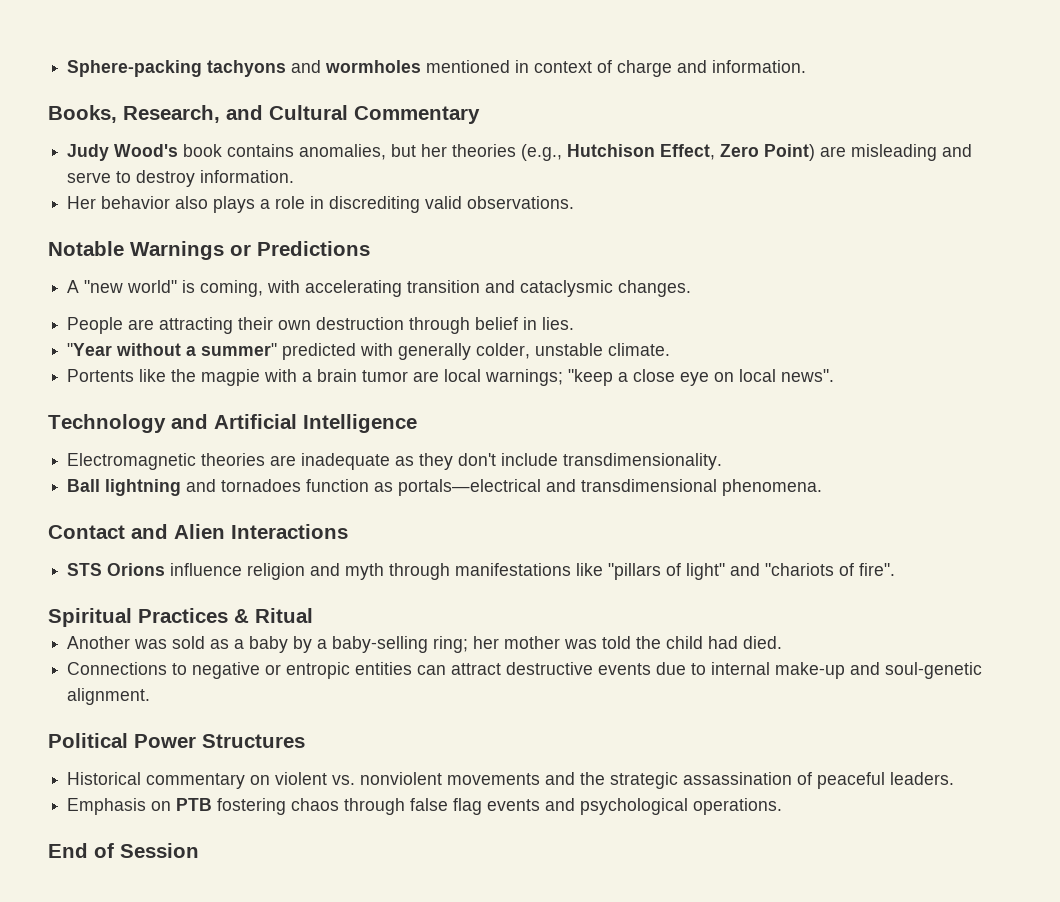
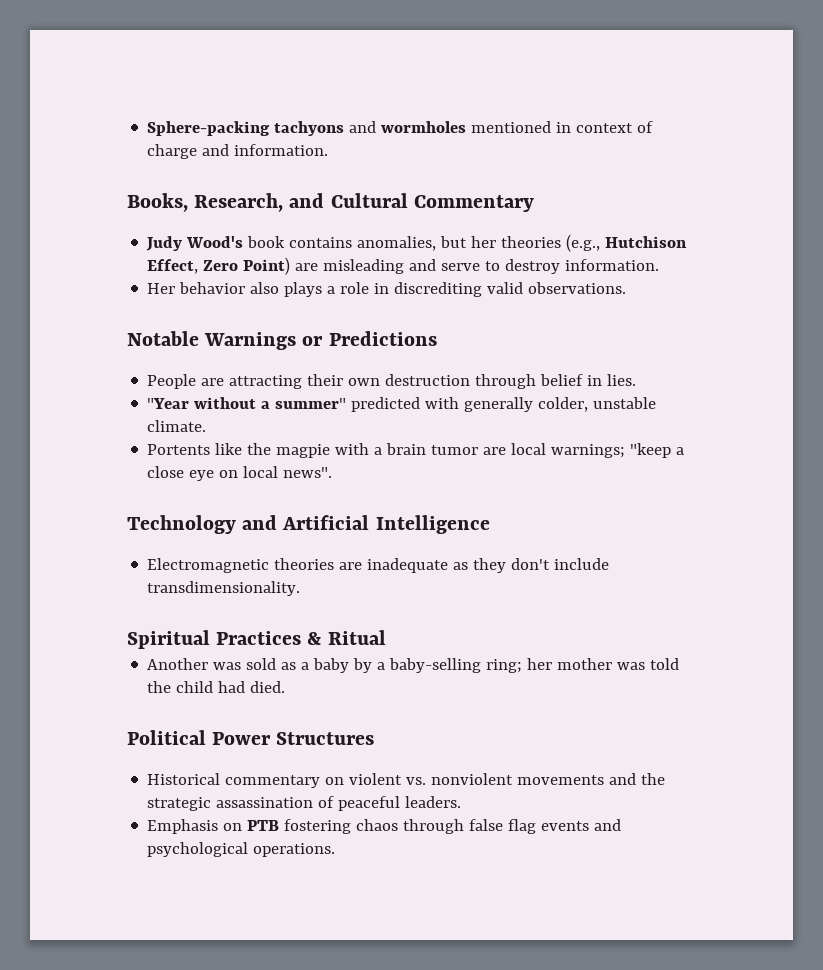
[67,280,692,297] // A "new world" is coming, with accelerating transition and cataclysmic changes. -> (437, 338) none
[67,479,823,496] [48,524,348,539] [67,563,896,580] // Ball lightning and tornadoes function as portals—electrical and transdimensional phenomena. // Contact and Alien Interactions // STS Orions influence religion and myth through manifestations like "pillars of light" and "chariots of fire". -> (301, 588) none
[67,662,983,679] [67,688,151,705] // Connections to negative or entropic entities can attract destructive events due to internal make-up and soul-genetic alignment. -> (286, 687) none
[48,843,199,858] // End of Session -> (336, 850) none

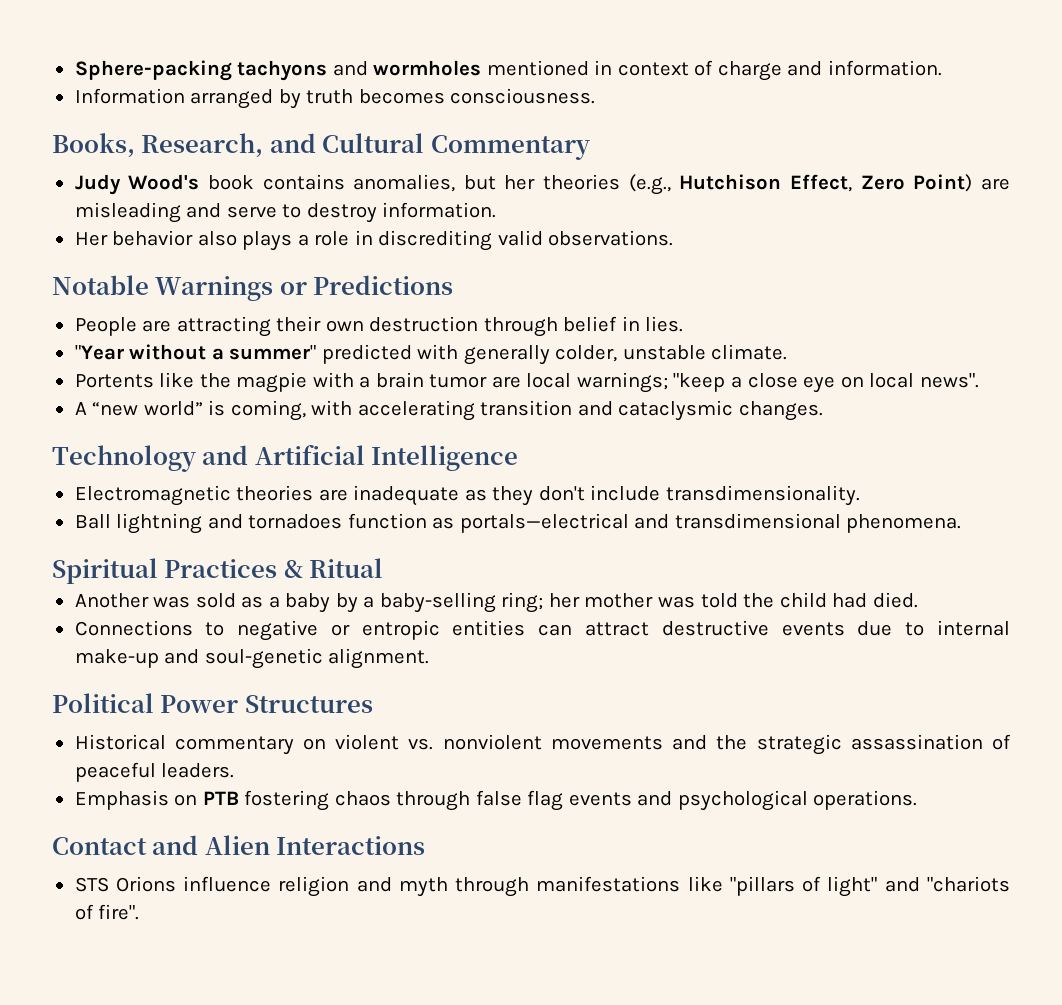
(329, 150) none -> [74,88,596,109] // Information arranged by truth becomes consciousness.
(333, 472) none -> [74,400,823,421] // A “new world” is coming, with accelerating transition and cataclysmic changes.
(301, 588) none -> [74,513,962,534] // Ball lightning and tornadoes function as portals—electrical and transdimensional phenomena.
(286, 687) none -> [74,620,1011,641] [74,648,430,669] // Connections to negative or entropic entities can attract destructive events due to internal make-up and soul-genetic alignment.
(336, 850) none -> [52,835,426,855] [74,876,1010,897] [74,904,140,920] // Contact and Alien Interactions // STS Orions influence religion and myth through manifestations like "pillars of light" and "chariots of fire".

